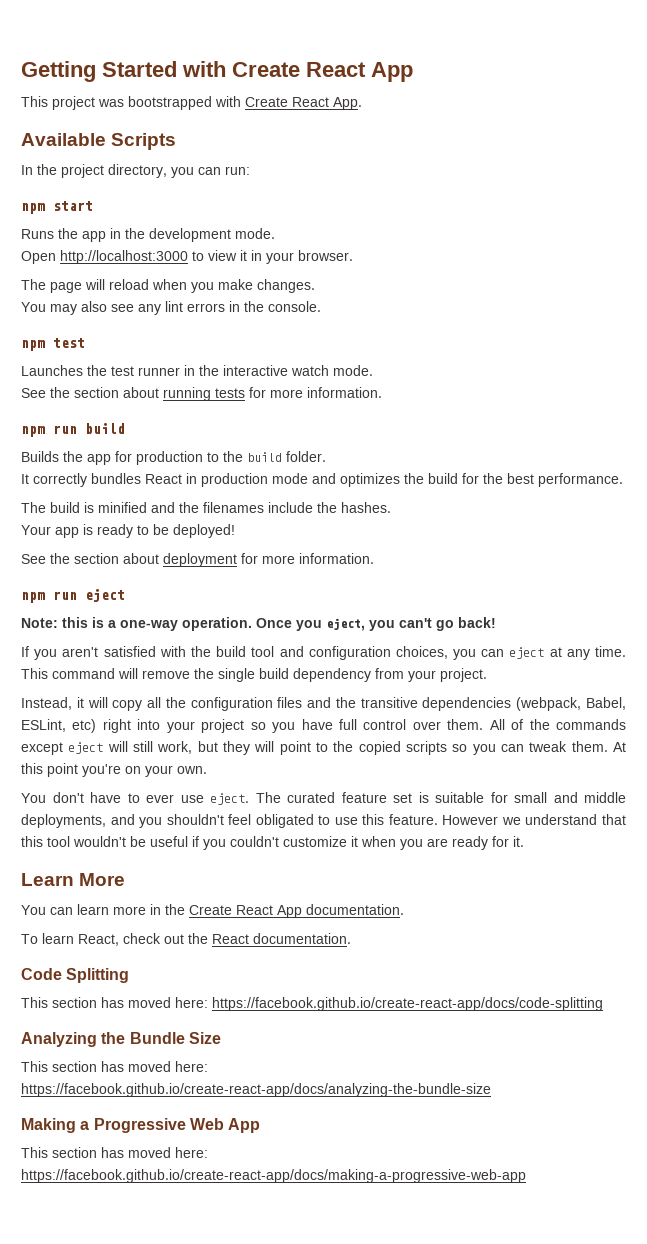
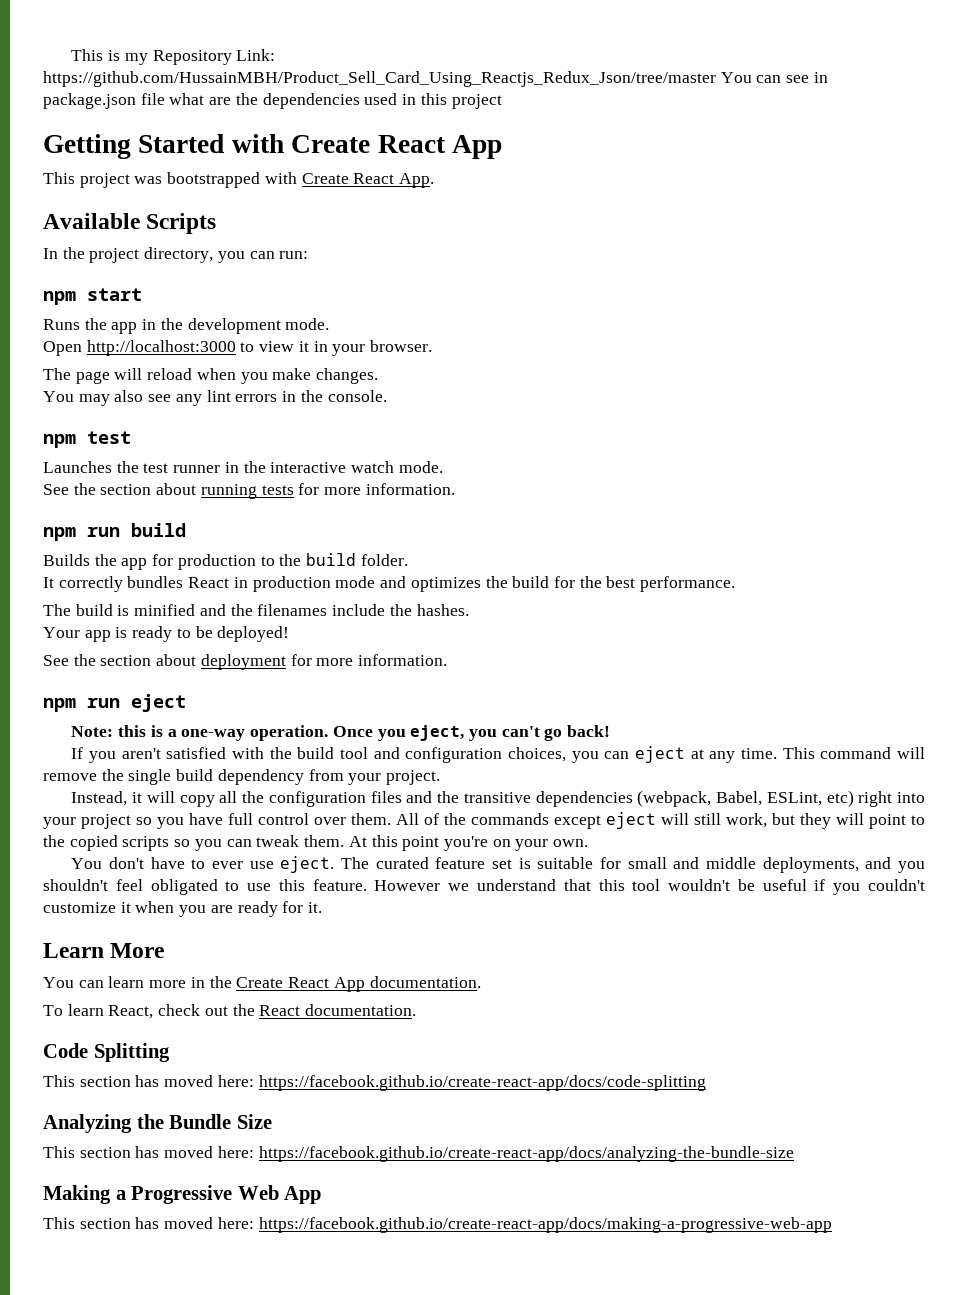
(21, 71) none -> [71,49,276,65] [43,71,828,87] [43,93,502,109] This is my Repository Link: https://github.com/HussainMBH/Product_Sell_Card_Using_Reactjs_Redux_Json/tree/master You can see in package.json file what are the dependencies used in this project //

